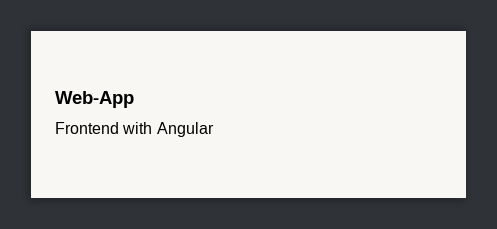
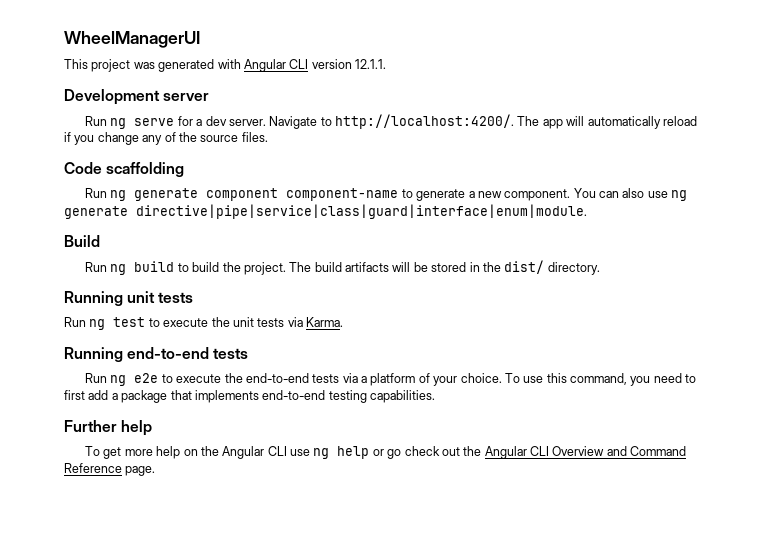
[55,91,134,108] [55,122,214,137] Web-App // Frontend with Angular -> [64,31,200,48] [64,59,386,72] [64,89,210,105] [85,114,697,129] [64,132,268,145] [64,162,185,177] [85,188,688,201] [64,204,587,219] [64,235,100,247] [85,260,600,275] [64,291,194,306] [64,317,343,330] [64,347,249,362] [85,373,697,386] [64,390,435,403] [64,420,153,436] [85,446,687,459] [64,463,156,476] WheelManagerUI // This project was generated with Angular CLI version 12.1.1. // Development server // Run ng serve for a dev server. Navigate to http://localhost:4200/. The app will automatically reload if you change any of the source files. // Code scaffolding // Run ng generate component component-name to generate a new component. You can also use ng generate directive|pipe|service|class|guard|interface|enum|module. // Build // Run ng build to build the project. The build artifacts will be stored in the dist/ directory. // Running unit tests // Run ng test to execute the unit tests via Karma. // Running end-to-end tests // Run ng e2e to execute the end-to-end tests via a platform of your choice. To use this command, you need to first add a package that implements end-to-end testing capabilities. // Further help // To get more help on the Angular CLI use ng help or go check out the Angular CLI Overview and Command Reference page.

